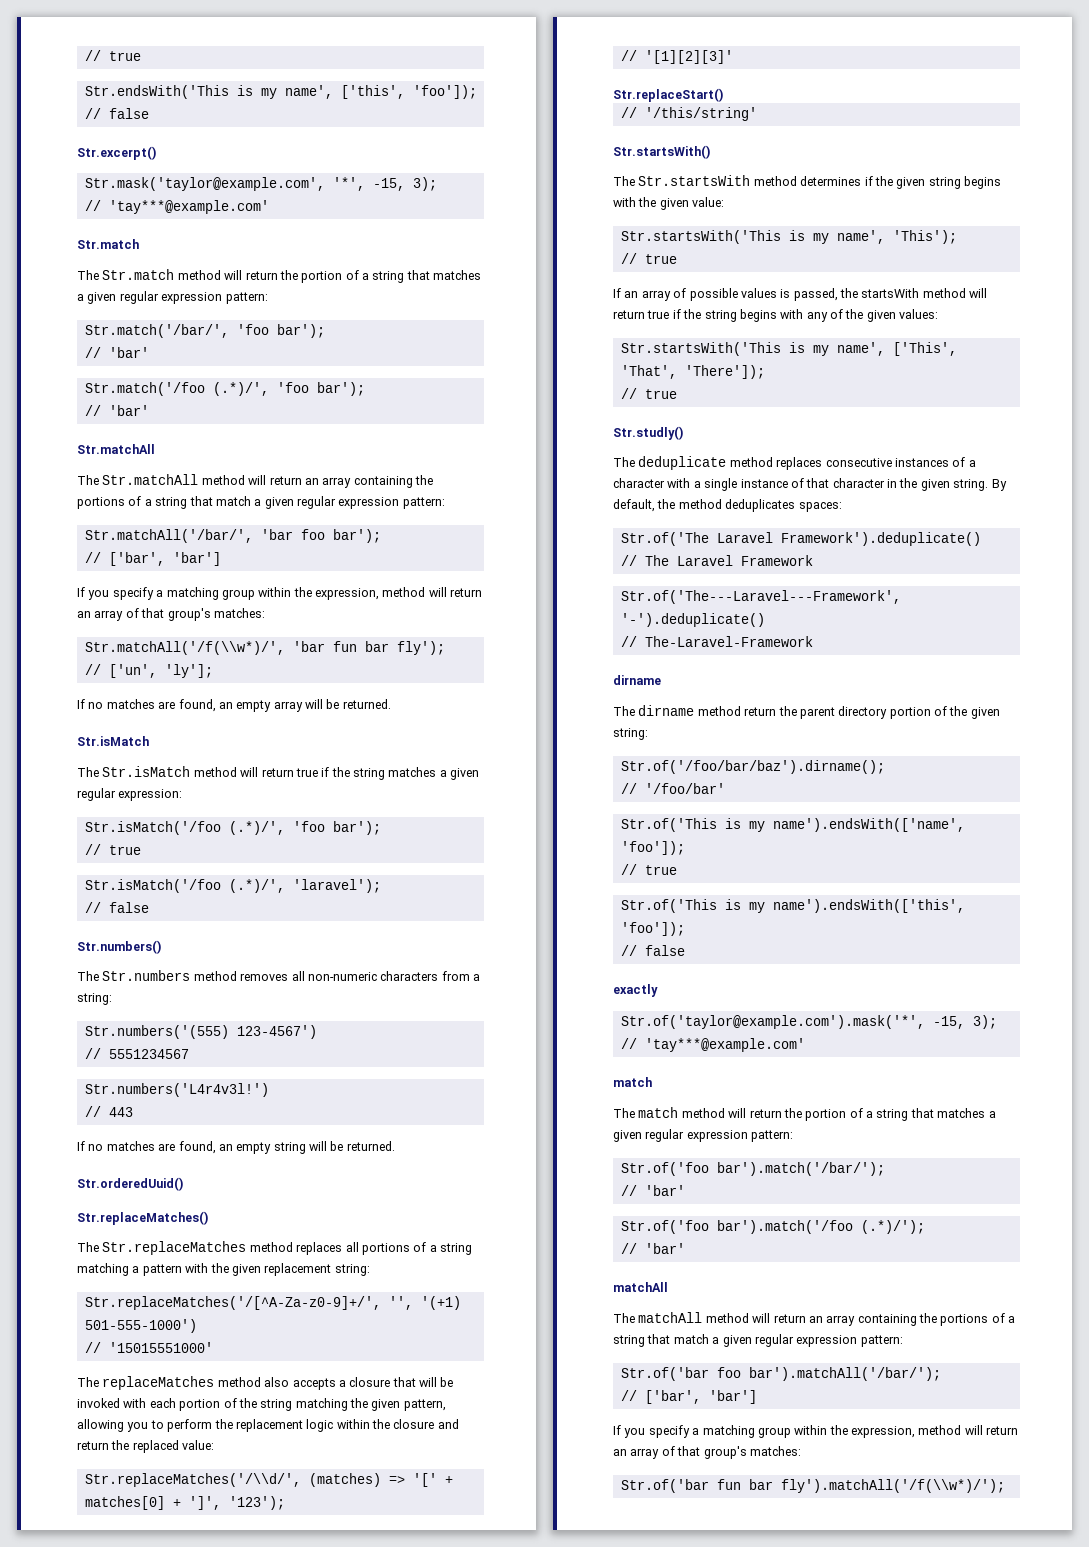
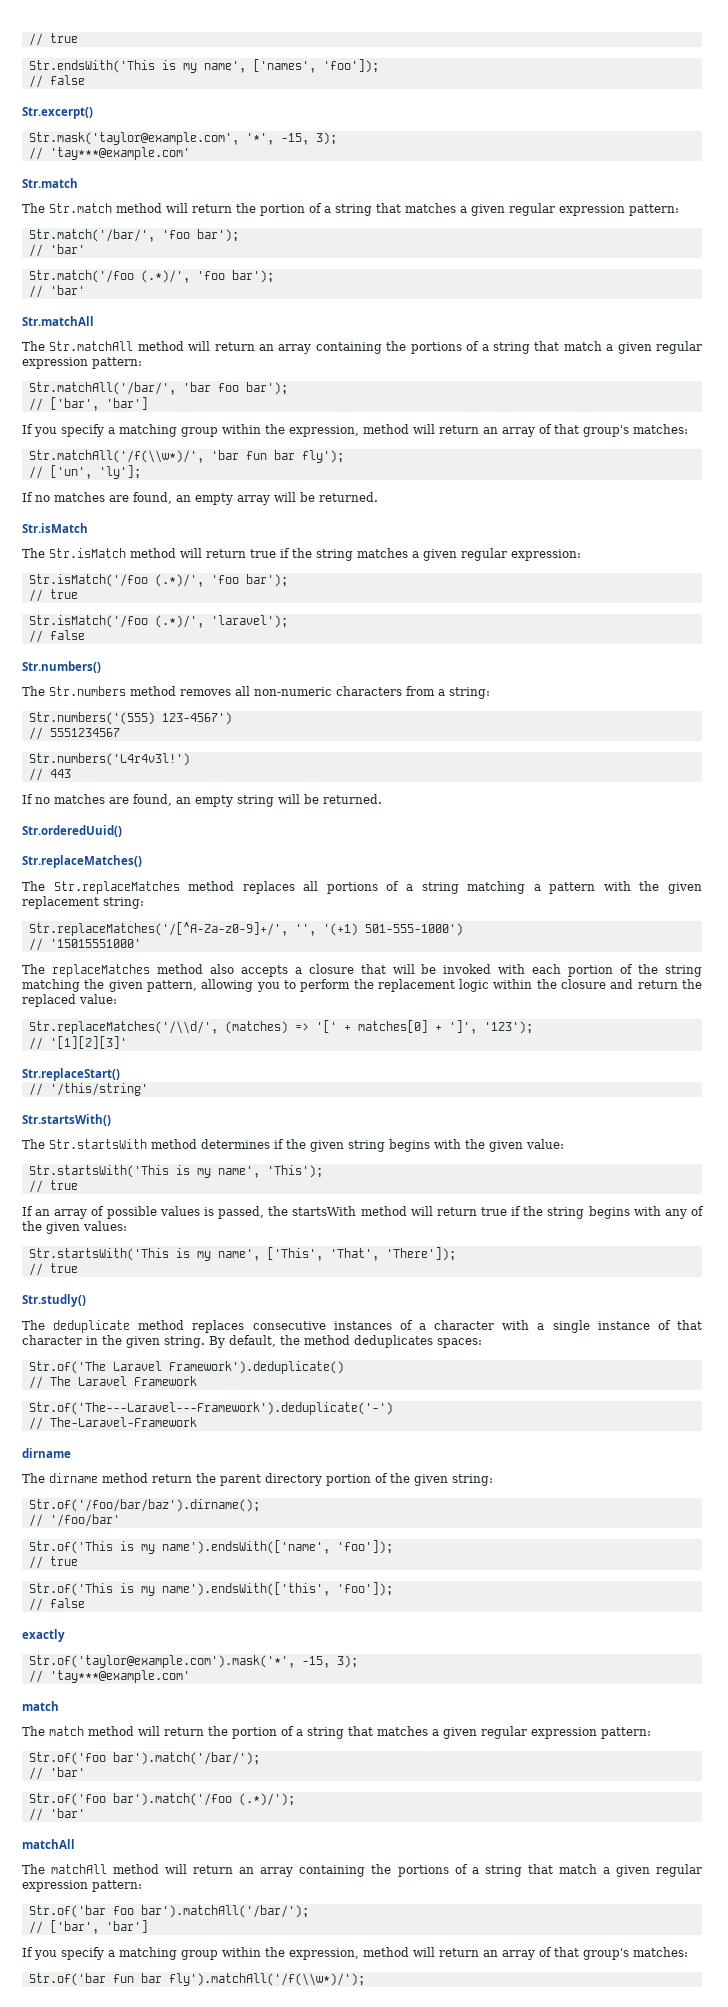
[340,85,405,99] ['this', -> [252,59,316,73] ['names',
[620,590,901,604] [620,613,765,627] Str.of('The---Laravel---Framework', '-').deduplicate() -> [28,1402,393,1415] Str.of('The---Laravel---Framework').deduplicate('-')

